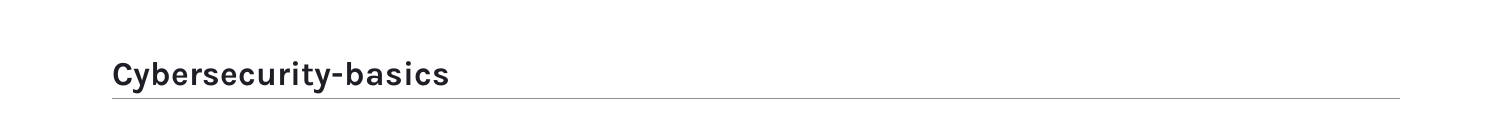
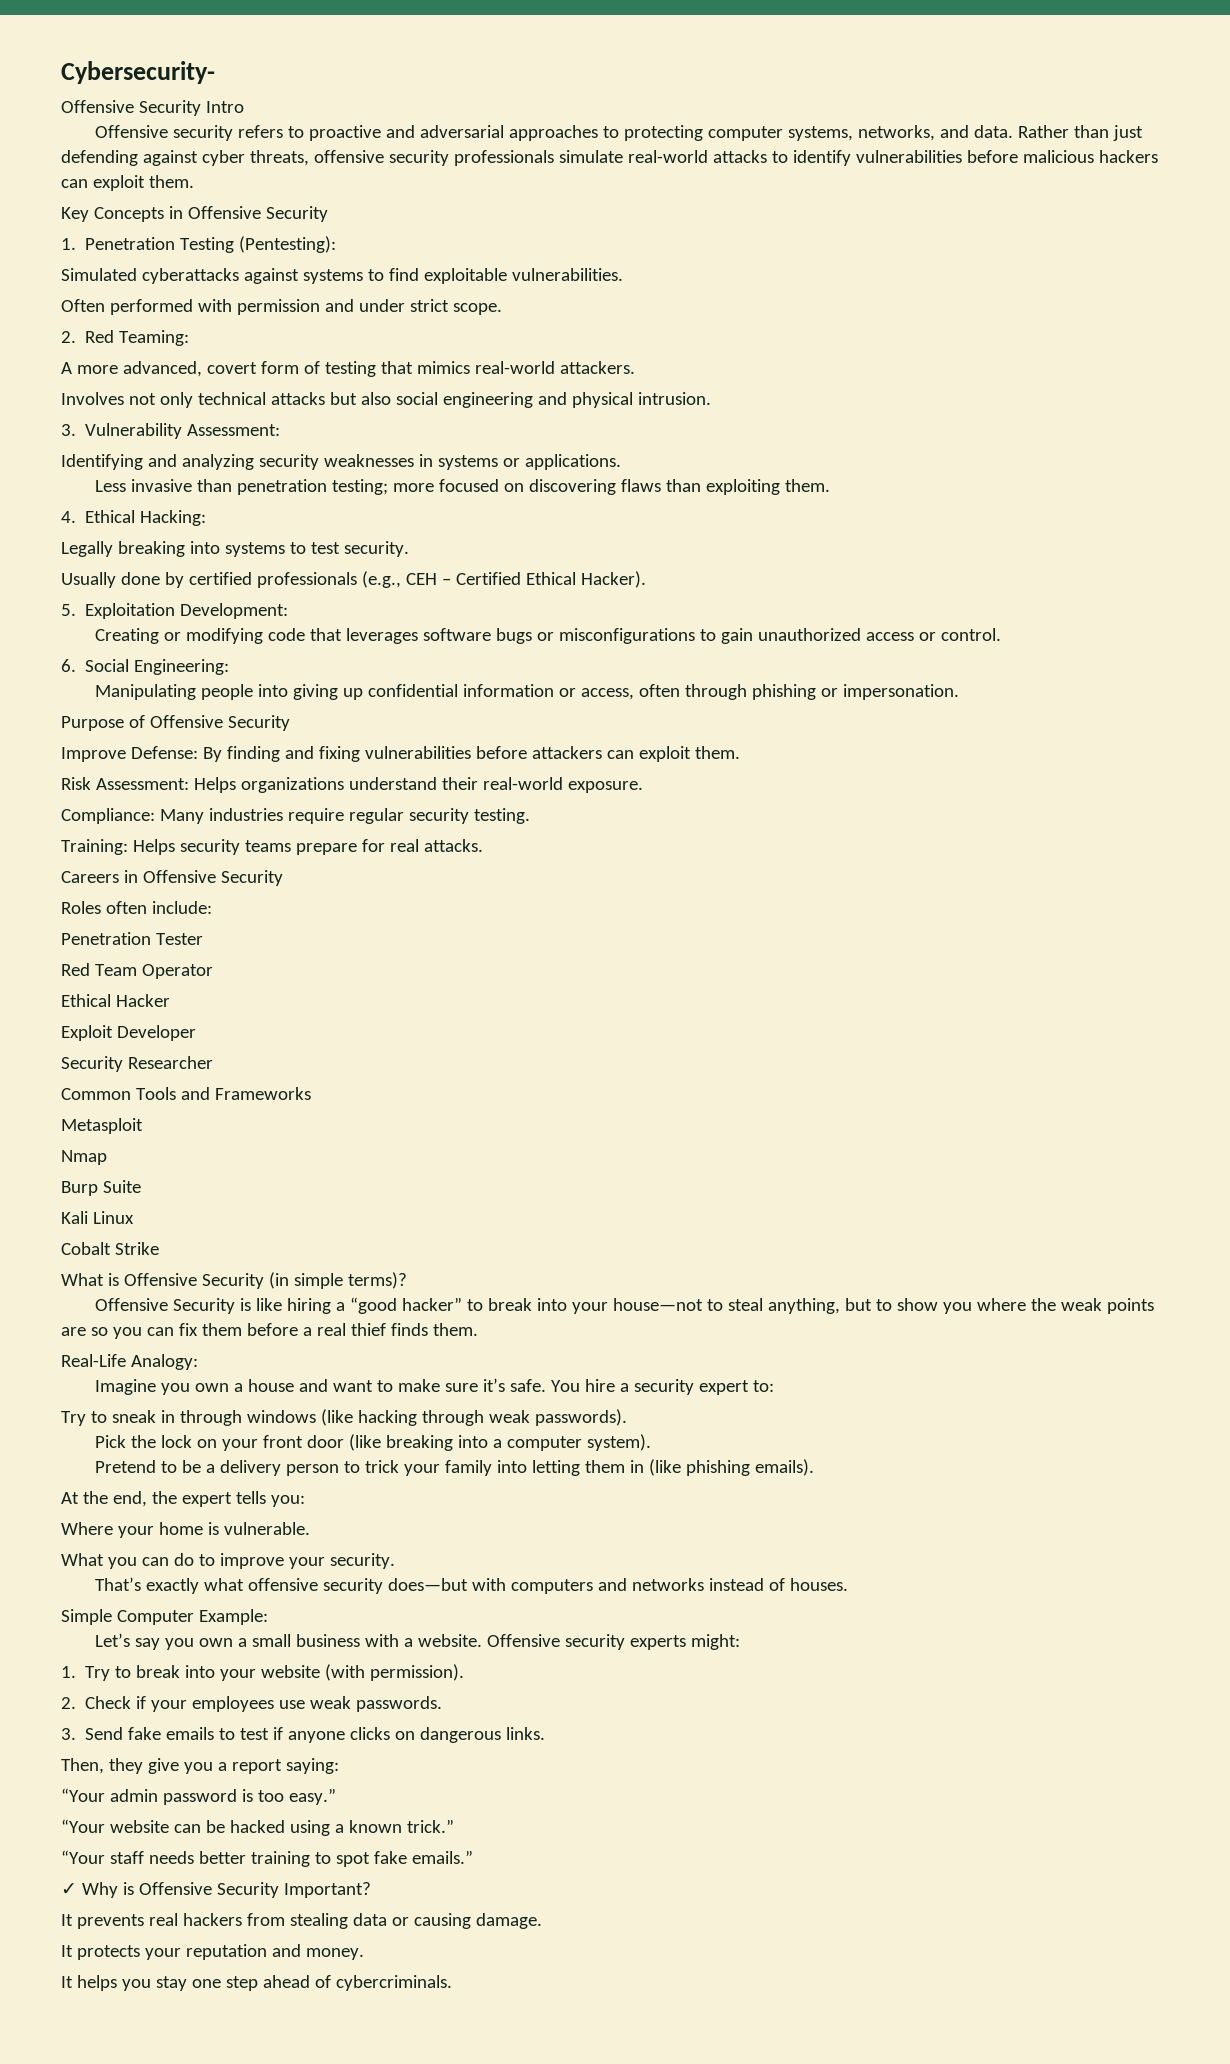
[112,61,450,94] Cybersecurity-basics -> [61,61,215,84] [61,100,244,116] [94,125,1143,141] [61,150,1158,166] [61,175,194,191] [61,206,328,222] [61,236,337,253] [61,268,623,284] [61,299,502,315] [61,330,190,346] [61,361,635,377] [61,392,711,408] [61,423,281,439] [61,454,621,470] [94,479,830,495] [61,510,207,526] [61,541,409,557] [61,571,646,588] [61,603,289,619] [94,628,1001,644] [61,659,230,675] [94,684,959,700] [61,715,290,731] [61,746,740,762] [61,777,643,793] [61,808,530,824] [61,839,483,855] [61,870,283,886] [61,901,212,914] [61,932,203,945] [61,963,213,979] [61,994,170,1007] [61,1025,196,1041] [61,1056,213,1072] [61,1087,311,1100] [61,1118,143,1134] [61,1150,107,1165] [61,1180,141,1196] [61,1211,134,1224] [61,1242,159,1255] [61,1272,407,1289] [94,1297,1154,1314] [61,1323,478,1339] [61,1354,198,1370] [94,1378,774,1395] [61,1409,627,1426] [94,1434,651,1451] [94,1459,814,1476] [61,1491,305,1507] [61,1522,310,1538] [61,1553,395,1569] [94,1577,848,1594] [61,1609,268,1625] [94,1633,740,1650] [61,1664,465,1681] [61,1696,443,1712] [61,1727,546,1743] [61,1758,339,1774] [61,1788,336,1805] [61,1819,454,1836] [61,1850,473,1867] [61,1882,371,1898] [61,1913,542,1929] [61,1944,364,1960] [61,1975,452,1991] Cybersecurity- // Offensive Security Intro // Offensive security refers to proactive and adversarial approaches to protecting computer systems, networks, and data. Rather than just defending against cyber threats, offensive security professionals simulate real-world attacks to identify vulnerabilities before malicious hackers can exploit them. // Key Concepts in Offensive Security // 1. Penetration Testing (Pentesting): // Simulated cyberattacks against systems to find exploitable vulnerabilities. // Often performed with permission and under strict scope. // 2. Red Teaming: // A more advanced, covert form of testing that mimics real-world attackers. // Involves not only technical attacks but also social engineering and physical intrusion. // 3. Vulnerability Assessment: // Identifying and analyzing security weaknesses in systems or applications. // Less invasive than penetration testing; more focused on discovering flaws than exploiting them. // 4. Ethical Hacking: // Legally breaking into systems to test security. // Usually done by certified professionals (e.g., CEH – Certified Ethical Hacker). // 5. Exploitation Development: // Creating or modifying code that leverages software bugs or misconfigurations to gain unauthorized access or control. // 6. Social Engineering: // Manipulating people into giving up confidential information or access, often through phishing or impersonation. // Purpose of Offensive Security // Improve Defense: By finding and fixing vulnerabilities before attackers can exploit them. // Risk Assessment: Helps organizations understand their real-world exposure. // Compliance: Many industries require regular security testing. // Training: Helps security teams prepare for real attacks. // Careers in Offensive Security // Roles often include: // Penetration Tester // Red Team Operator // Ethical Hacker // Exploit Developer // Security Researcher // Common Tools and Frameworks // Metasploit // Nmap // Burp Suite // Kali Linux // Cobalt Strike // What is Offensive Security (in simple terms)? // Offensive Security is like hiring a “good hacker” to break into your house—not to steal anything, but to show you where the weak points are so you can fix them before a real thief finds them. // Real-Life Analogy: // Imagine you own a house and want to make sure it’s safe. You hire a security expert to: // Try to sneak in through windows (like hacking through weak passwords). // Pick the lock on your front door (like breaking into a computer system). // Pretend to be a delivery person to trick your family into letting them in (like phishing emails). // At the end, the expert tells you: // Where your home is vulnerable. // What you can do to improve your security. // That’s exactly what offensive security does—but with computers and networks instead of houses. // Simple Computer Example: // Let’s say you own a small business with a website. Offensive security experts might: // 1. Try to break into your website (with permission). // 2. Check if your employees use weak passwords. // 3. Send fake emails to test if anyone clicks on dangerous links. // Then, they give you a report saying: // “Your admin password is too easy.” // “Your website can be hacked using a known trick.” // “Your staff needs better training to spot fake emails.” // ✓ Why is Offensive Security Important? // It prevents real hackers from stealing data or causing damage. // It protects your reputation and money. // It helps you stay one step ahead of cybercriminals.

